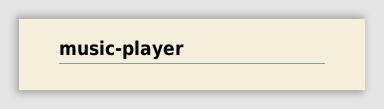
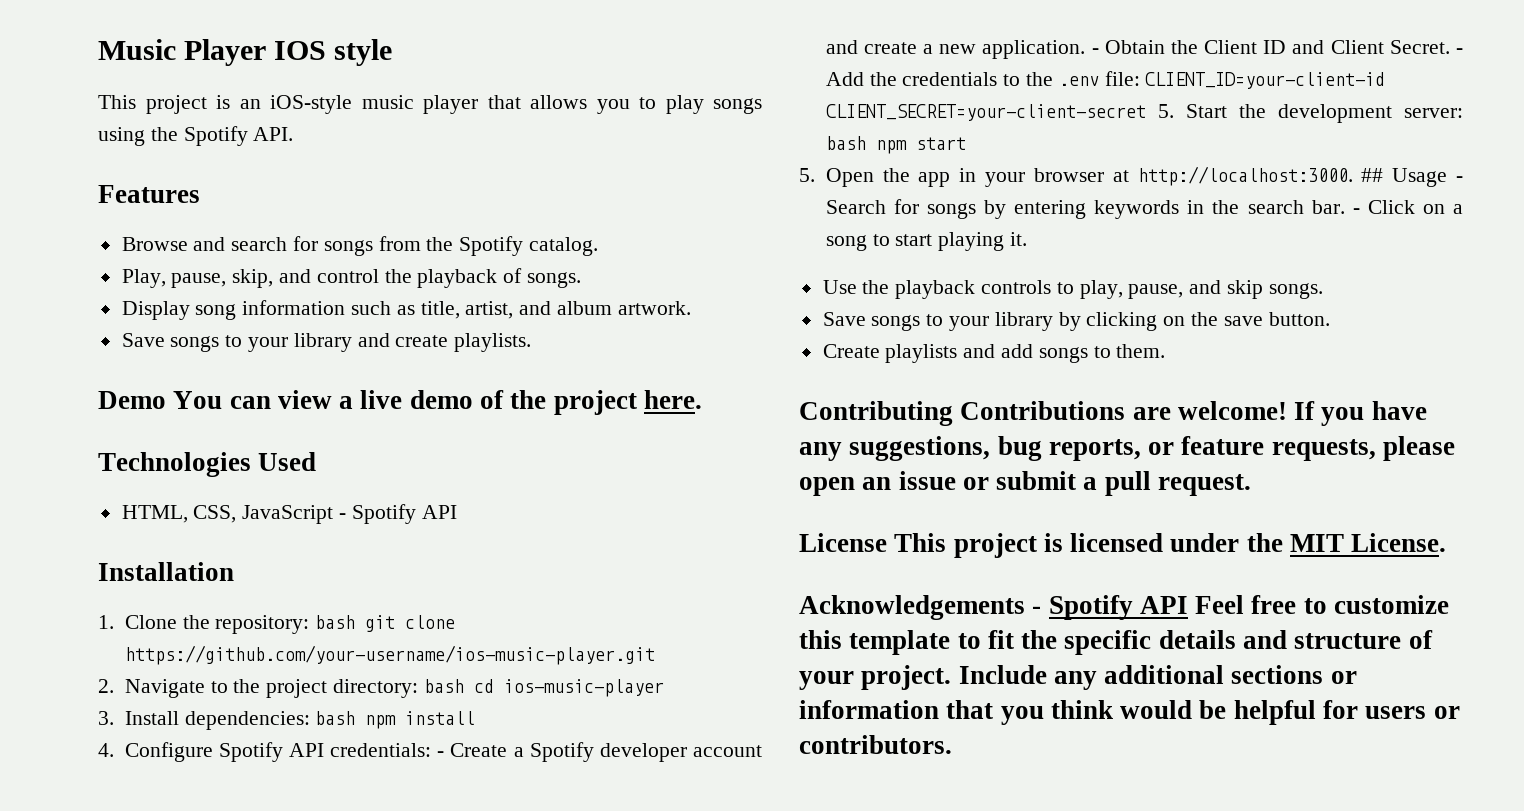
[59,40,184,60] music-player -> [98,39,393,66] [98,95,762,114] [98,126,294,146] [98,185,200,203] [121,236,599,256] [121,268,582,288] [121,300,691,320] [121,333,532,352] [98,390,702,415] [98,452,317,477] [121,504,457,524] [98,562,234,581] [98,615,456,634] [124,645,655,665] [98,679,664,698] [98,711,476,730] [98,742,763,762] [825,40,1463,59] [825,71,1386,89] [825,104,1463,123] [825,136,966,154] [799,166,1464,187] [825,199,1463,219] [825,232,1027,251] [822,280,1323,299] [822,312,1330,331] [822,344,1166,363] [799,401,1427,426] [799,436,1456,461] [799,471,1252,496] [799,533,1447,558] [799,595,1450,620] [799,630,1433,655] [799,665,1357,690] [799,700,1460,725] [799,735,952,754] Music Player IOS style // This project is an iOS-style music player that allows you to play songs using the Spotify API. // Features // Browse and search for songs from the Spotify catalog. // Play, pause, skip, and control the playback of songs. // Display song information such as title, artist, and album artwork. // Save songs to your library and create playlists. // Demo You can view a live demo of the project here. // Technologies Used // HTML, CSS, JavaScript - Spotify API // Installation // 1. Clone the repository: bash git clone https://github.com/your-username/ios-music-player.git // 2. Navigate to the project directory: bash cd ios-music-player // 3. Install dependencies: bash npm install // 4. Configure Spotify API credentials: - Create a Spotify developer account and create a new application. - Obtain the Client ID and Client Secret. - Add the credentials to the .env file: CLIENT_ID=your-client-id CLIENT_SECRET=your-client-secret 5. Start the development server: bash npm start // 5. Open the app in your browser at http://localhost:3000. ## Usage - Search for songs by entering keywords in the search bar. - Click on a song to start playing it. // Use the playback controls to play, pause, and skip songs. // Save songs to your library by clicking on the save button. // Create playlists and add songs to them. // Contributing Contributions are welcome! If you have any suggestions, bug reports, or feature requests, please open an issue or submit a pull request. // License This project is licensed under the MIT License. // Acknowledgements - Spotify API Feel free to customize this template to fit the specific details and structure of your project. Include any additional sections or information that you think would be helpful for users or contributors.

